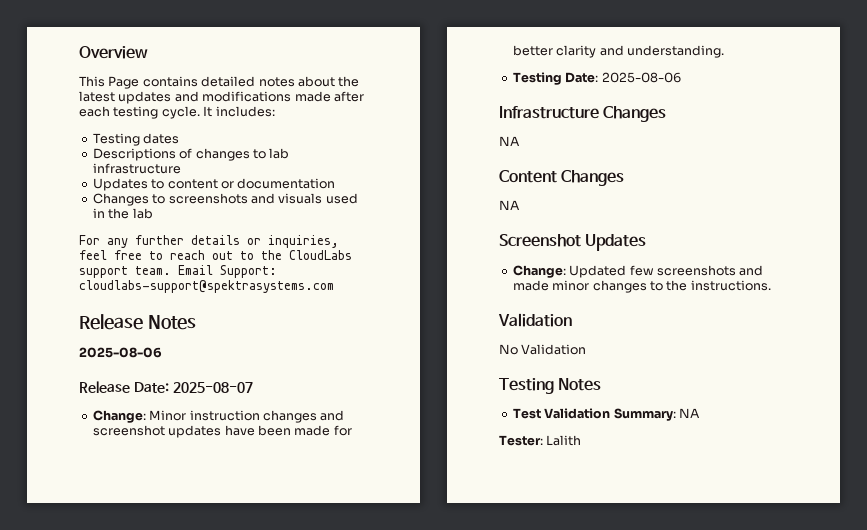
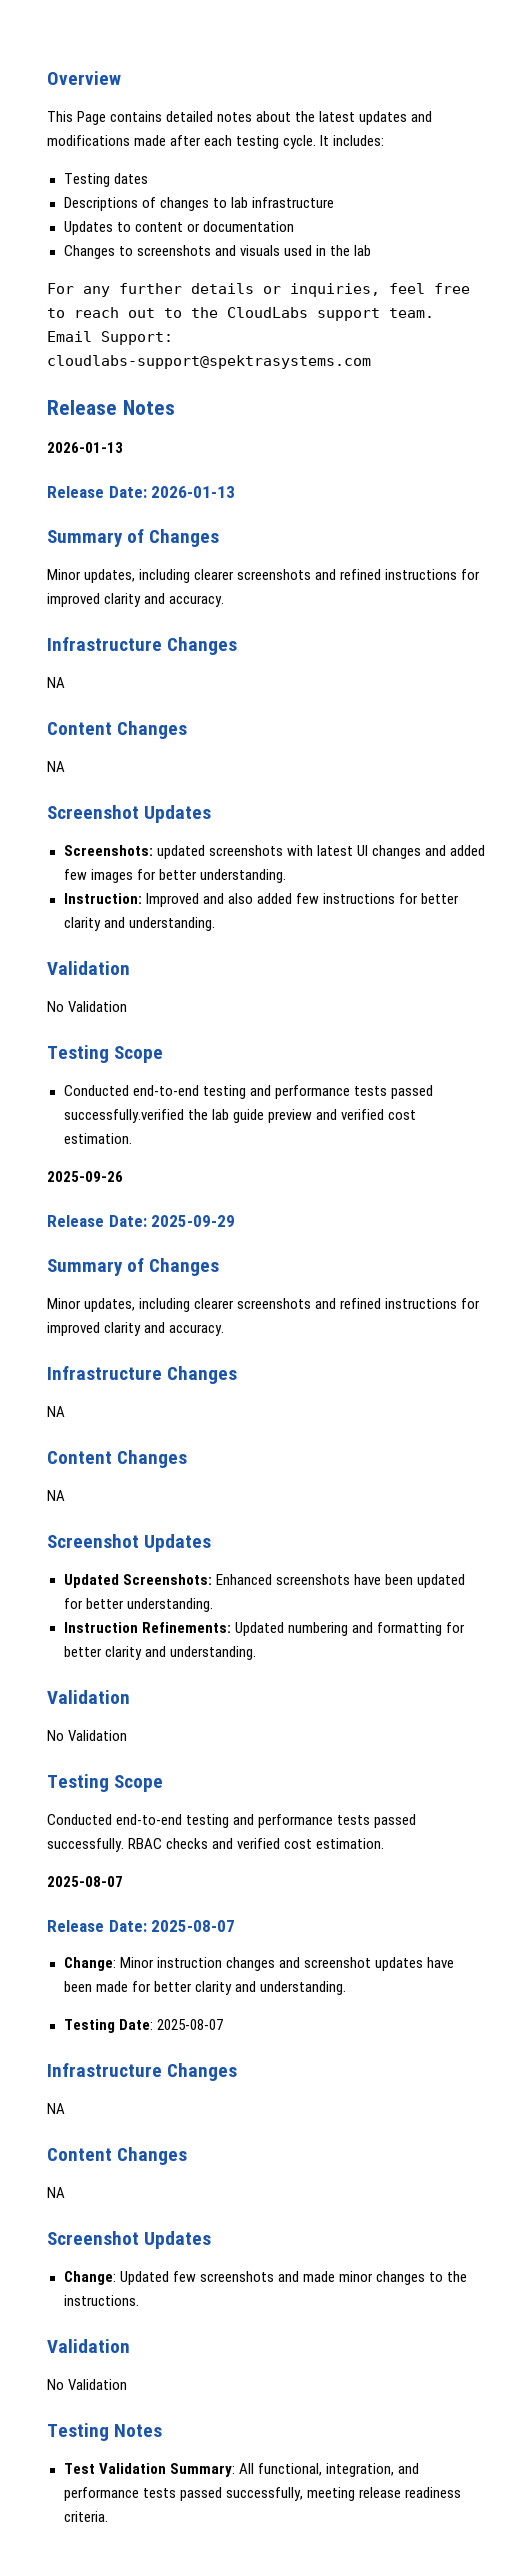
[79,347,162,358] 2025-08-06 -> [47,442,123,453] [47,486,236,498] [47,529,220,547] [47,569,481,583] [47,593,225,607] [47,637,238,655] [47,677,65,688] [47,721,188,739] [47,761,65,772] [47,805,212,823] [63,845,485,859] [63,869,286,883] [63,893,459,907] [63,917,215,931] [47,961,130,975] [47,1001,128,1012] [47,1045,164,1063] [63,1085,433,1099] [63,1109,416,1123] [63,1133,132,1144] [47,1171,123,1182] [47,1215,236,1227] [47,1258,220,1276] [47,1298,481,1312] [47,1322,225,1336] [47,1366,238,1384] [47,1406,65,1417] [47,1450,188,1468] [47,1490,65,1501] [47,1534,212,1552] [63,1574,465,1588] [63,1598,213,1612] [63,1622,465,1636] [63,1646,256,1660] [47,1690,130,1704] [47,1730,128,1741] [47,1774,164,1792] [47,1814,417,1828] [47,1838,385,1852] [47,1876,123,1887] 2026-01-13 // Release Date: 2026-01-13 // Summary of Changes // Minor updates, including clearer screenshots and refined instructions for improved clarity and accuracy. // Infrastructure Changes // NA // Content Changes // NA // Screenshot Updates // Screenshots: updated screenshots with latest UI changes and added few images for better understanding. // Instruction: Improved and also added few instructions for better clarity and understanding. // Validation // No Validation // Testing Scope // Conducted end-to-end testing and performance tests passed successfully.verified the lab guide preview and verified cost estimation. // 2025-09-26 // Release Date: 2025-09-29 // Summary of Changes // Minor updates, including clearer screenshots and refined instructions for improved clarity and accuracy. // Infrastructure Changes // NA // Content Changes // NA // Screenshot Updates // Updated Screenshots: Enhanced screenshots have been updated for better understanding. // Instruction Refinements: Updated numbering and formatting for better clarity and understanding. // Validation // No Validation // Testing Scope // Conducted end-to-end testing and performance tests passed successfully. RBAC checks and verified cost estimation. // 2025-08-07
[601,72,681,83] 2025-08-06 -> [156,2019,223,2030] 2025-08-07
[678,408,700,418] [499,435,582,446] NA // Tester: Lalith -> [238,2463,419,2477] [63,2487,461,2501] [63,2511,108,2522] All functional, integration, and performance tests passed successfully, meeting release readiness criteria.

